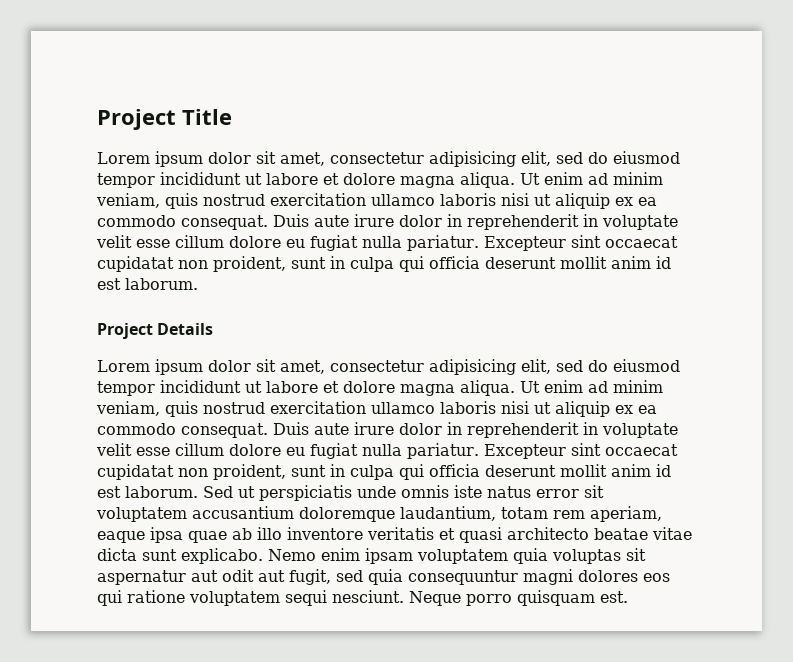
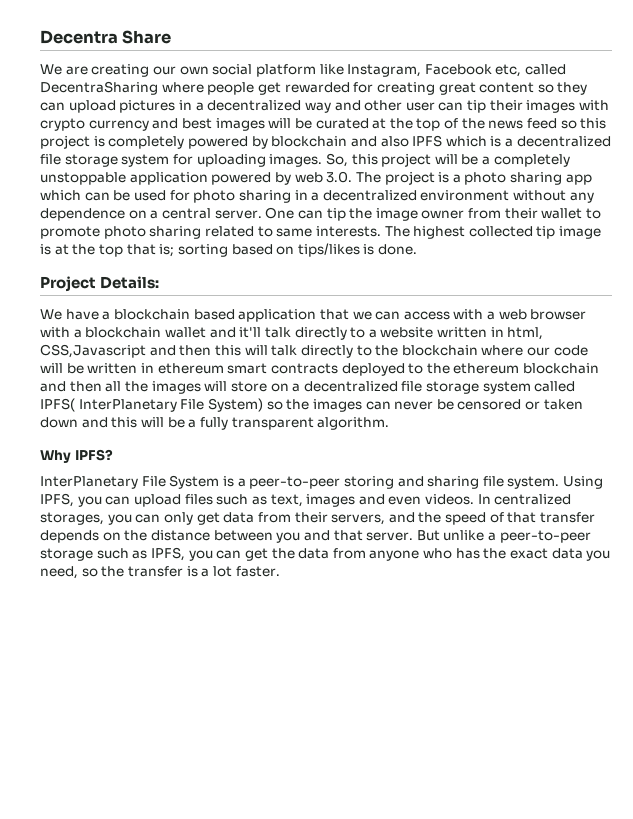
[97,109,232,130] [97,151,680,167] [97,172,663,188] [96,193,657,209] [97,214,678,230] [96,235,678,251] [97,256,671,272] [97,278,198,290] [97,323,214,339] [97,359,680,375] [97,380,663,396] [96,401,657,417] [97,422,678,438] [96,443,678,459] [97,464,671,480] [97,485,604,501] [96,506,662,522] [97,527,692,543] [97,548,646,564] [97,569,670,585] [97,590,628,606] Project Title // Lorem ipsum dolor sit amet, consectetur adipisicing elit, sed do eiusmod tempor incididunt ut labore et dolore magna aliqua. Ut enim ad minim veniam, quis nostrud exercitation ullamco laboris nisi ut aliquip ex ea commodo consequat. Duis aute irure dolor in reprehenderit in voluptate velit esse cillum dolore eu fugiat nulla pariatur. Excepteur sint occaecat cupidatat non proident, sunt in culpa qui officia deserunt mollit anim id est laborum. // Project Details // Lorem ipsum dolor sit amet, consectetur adipisicing elit, sed do eiusmod tempor incididunt ut labore et dolore magna aliqua. Ut enim ad minim veniam, quis nostrud exercitation ullamco laboris nisi ut aliquip ex ea commodo consequat. Duis aute irure dolor in reprehenderit in voluptate velit esse cillum dolore eu fugiat nulla pariatur. Excepteur sint occaecat cupidatat non proident, sunt in culpa qui officia deserunt mollit anim id est laborum. Sed ut perspiciatis unde omnis iste natus error sit voluptatem accusantium doloremque laudantium, totam rem aperiam, eaque ipsa quae ab illo inventore veritatis et quasi architecto beatae vitae dicta sunt explicabo. Nemo enim ipsam voluptatem quia voluptas sit aspernatur aut odit aut fugit, sed quia consequuntur magni dolores eos qui ratione voluptatem sequi nesciunt. Neque porro quisquam est. -> [40,30,172,44] [40,64,567,77] [40,81,588,95] [40,100,610,113] [40,118,607,131] [40,135,611,149] [40,153,570,167] [40,171,592,185] [40,190,594,203] [40,207,602,221] [40,226,602,239] [40,243,418,257] [40,276,160,292] [40,309,587,322] [40,327,544,340] [40,344,588,358] [40,363,600,376] [40,381,576,394] [40,398,583,412] [40,417,390,430] [40,449,113,463] [40,475,604,489] [40,493,572,507] [40,512,596,525] [40,530,591,543] [40,547,611,561] [40,566,280,579] Decentra Share // We are creating our own social platform like Instagram, Facebook etc, called DecentraSharing where people get rewarded for creating great content so they can upload pictures in a decentralized way and other user can tip their images with crypto currency and best images will be curated at the top of the news feed so this project is completely powered by blockchain and also IPFS which is a decentralized file storage system for uploading images. So, this project will be a completely unstoppable application powered by web 3.0. The project is a photo sharing app which can be used for photo sharing in a decentralized environment without any dependence on a central server. One can tip the image owner from their wallet to promote photo sharing related to same interests. The highest collected tip image is at the top that is; sorting based on tips/likes is done. // Project Details: // We have a blockchain based application that we can access with a web browser with a blockchain wallet and it'll talk directly to a website written in html, CSS,Javascript and then this will talk directly to the blockchain where our code will be written in ethereum smart contracts deployed to the ethereum blockchain and then all the images will store on a decentralized file storage system called IPFS( InterPlanetary File System) so the images can never be censored or taken down and this will be a fully transparent algorithm. // Why IPFS? // InterPlanetary File System is a peer-to-peer storing and sharing file system. Using IPFS, you can upload files such as text, images and even videos. In centralized storages, you can only get data from their servers, and the speed of that transfer depends on the distance between you and that server. But unlike a peer-to-peer storage such as IPFS, you can get the data from anyone who has the exact data you need, so the transfer is a lot faster.

